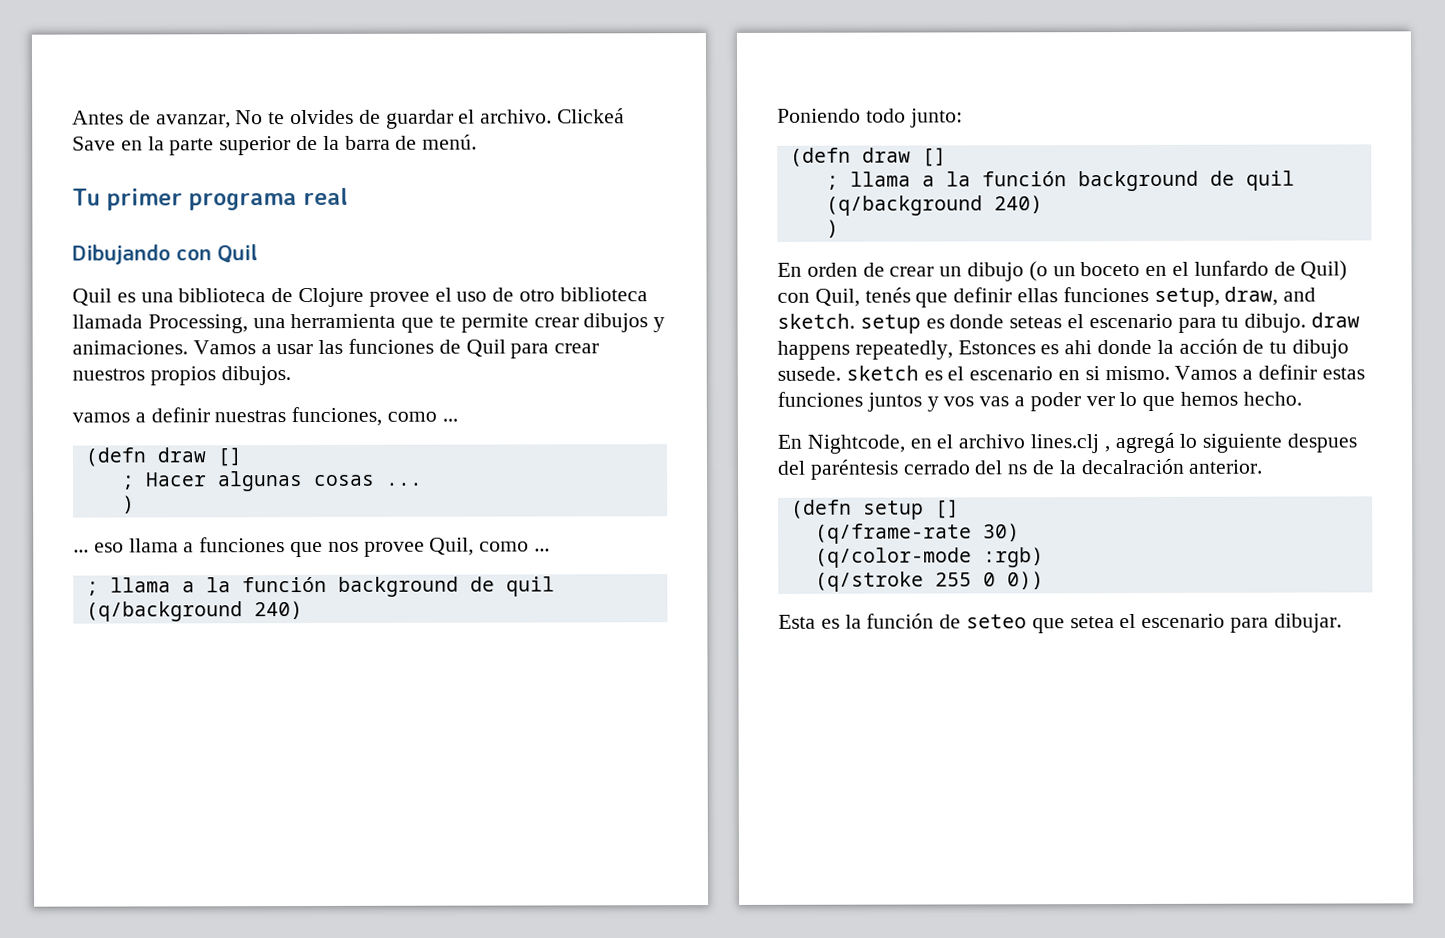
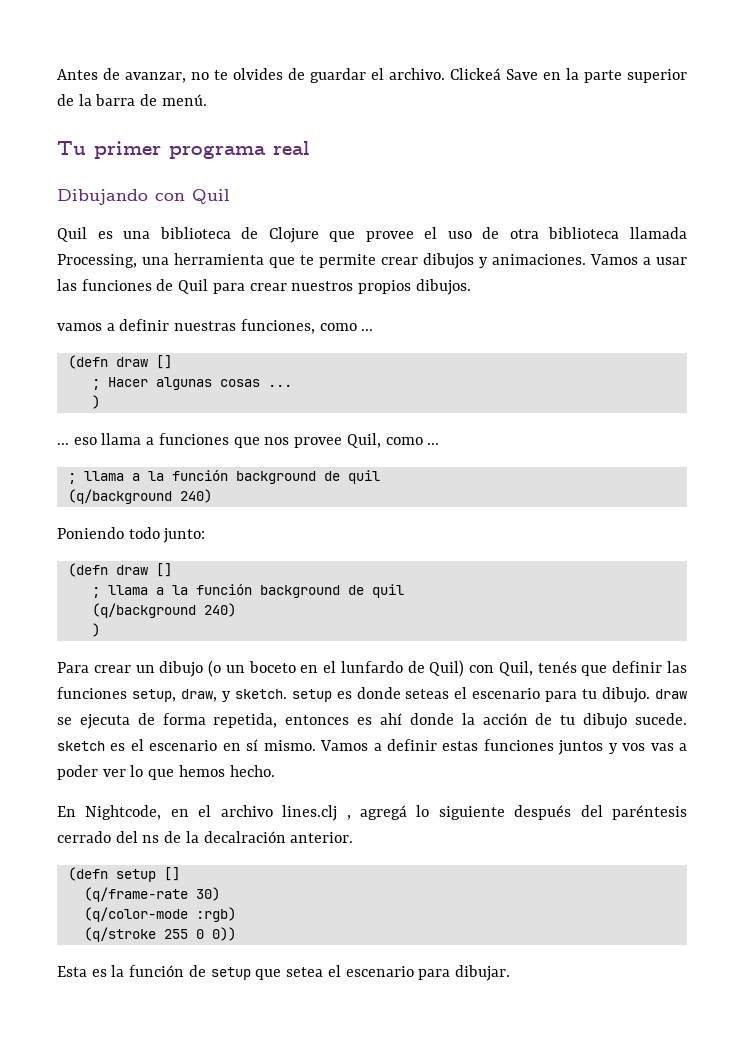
[235,110,264,125] No -> [191,72,209,80] no
(365, 297) none -> [329,231,356,242] que
[519,289,556,302] otro -> [509,229,539,239] otra
[777,262,885,277] En orden de -> [57,662,89,673] Para
[1017,288,1059,303] ellas -> [666,661,687,673] las
[1283,287,1317,302] and -> [221,691,231,702] y
[777,340,1093,360] happens repeatedly, Estonces es ahi -> [57,713,402,729] se ejecuta de forma repetida, entonces es ahí
[777,366,841,381] susede. -> [635,713,687,725] sucede.
[1084,366,1100,381] si -> [246,739,259,751] sí
[1287,433,1358,453] despues -> [514,805,572,820] después
[966,614,1028,629] seteo -> [210,967,251,980] setup

